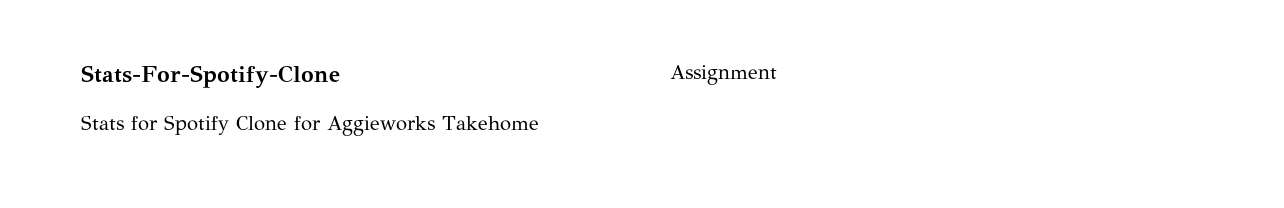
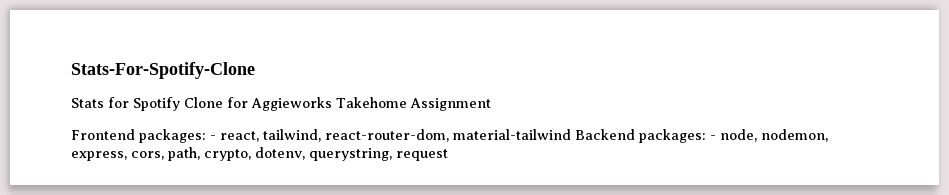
(777, 75) none -> [71,129,828,143] [71,147,448,161] // Frontend packages: - react, tailwind, react-router-dom, material-tailwind Backend packages: - node, nodemon, express, cors, path, crypto, dotenv, querystring, request

